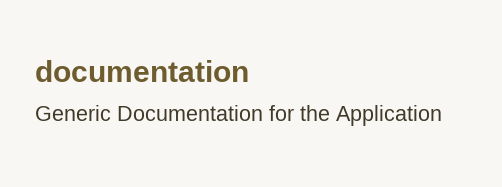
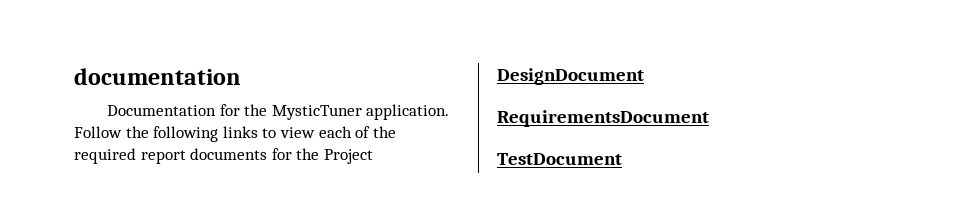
[35,105,111,121] Generic -> (241, 76) none
[336,105,442,126] Application -> [271,104,450,120] [74,126,396,142] [74,148,373,164] [497,68,644,85] [497,110,709,127] [497,153,622,165] MysticTuner application. Follow the following links to view each of the required report documents for the Project // DesignDocument // RequirementsDocument // TestDocument

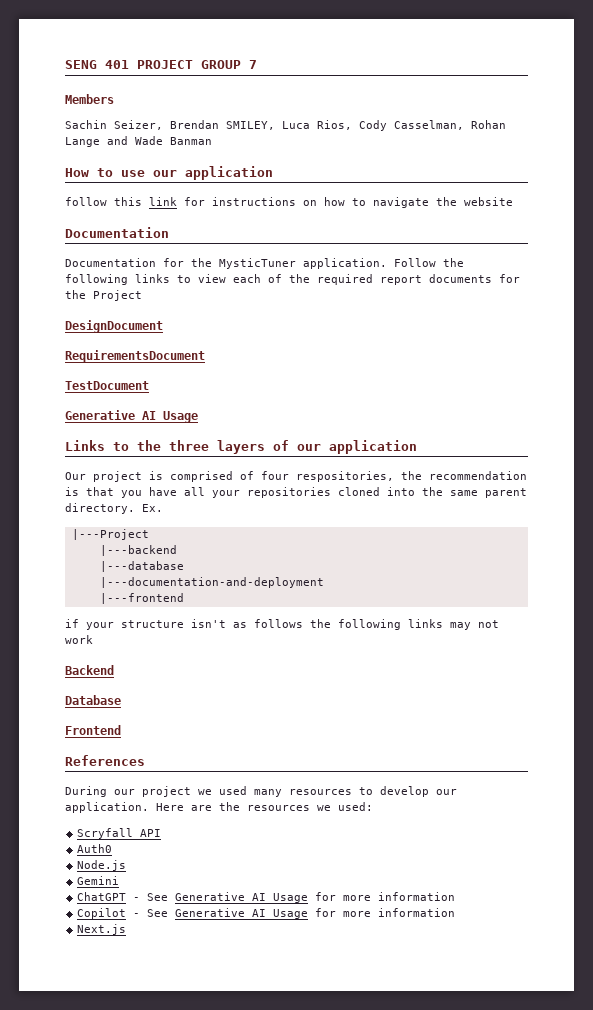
[74,68,241,85] documentation -> [65,60,257,69] [65,94,114,104] [65,120,506,131] [65,136,212,147] [65,166,273,180] [65,197,513,208] [65,227,169,238] SENG 401 PROJECT GROUP 7 // Members // Sachin Seizer, Brendan SMILEY, Luca Rios, Cody Casselman, Rohan Lange and Wade Banman // How to use our application // follow this link for instructions on how to navigate the website // Documentation
(622, 159) none -> [65,410,198,423] [65,440,417,454] [65,471,527,482] [65,487,527,498] [65,503,163,514] [71,529,149,540] [99,545,177,556] [99,561,184,572] [99,577,324,588] [99,593,184,604] [65,619,499,630] [65,635,93,644] [65,665,114,675] [65,695,121,705] [65,725,121,735] [65,755,145,766] [65,786,457,797] [65,802,373,813] [77,828,162,839] [77,844,113,853] [77,860,127,871] [77,876,120,885] [77,892,456,903] [77,908,456,919] [77,924,127,935] // Generative AI Usage // Links to the three layers of our application // Our project is comprised of four respositories, the recommendation is that you have all your repositories cloned into the same parent directory. Ex. // |---Project // |---backend // |---database // |---documentation-and-deployment // |---frontend // if your structure isn't as follows the following links may not work // Backend // Database // Frontend // References // During our project we used many resources to develop our application. Here are the resources we used: // Scryfall API // Auth0 // Node.js // Gemini // ChatGPT - See Generative AI Usage for more information // Copilot - See Generative AI Usage for more information // Next.js

